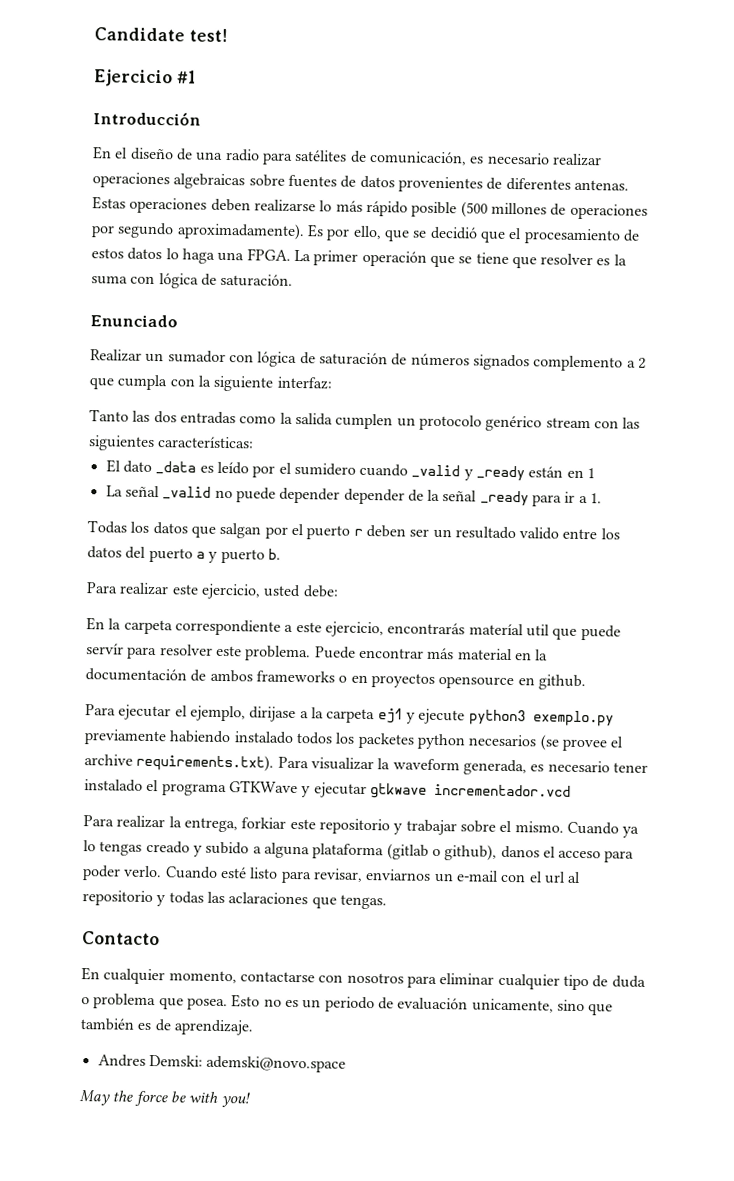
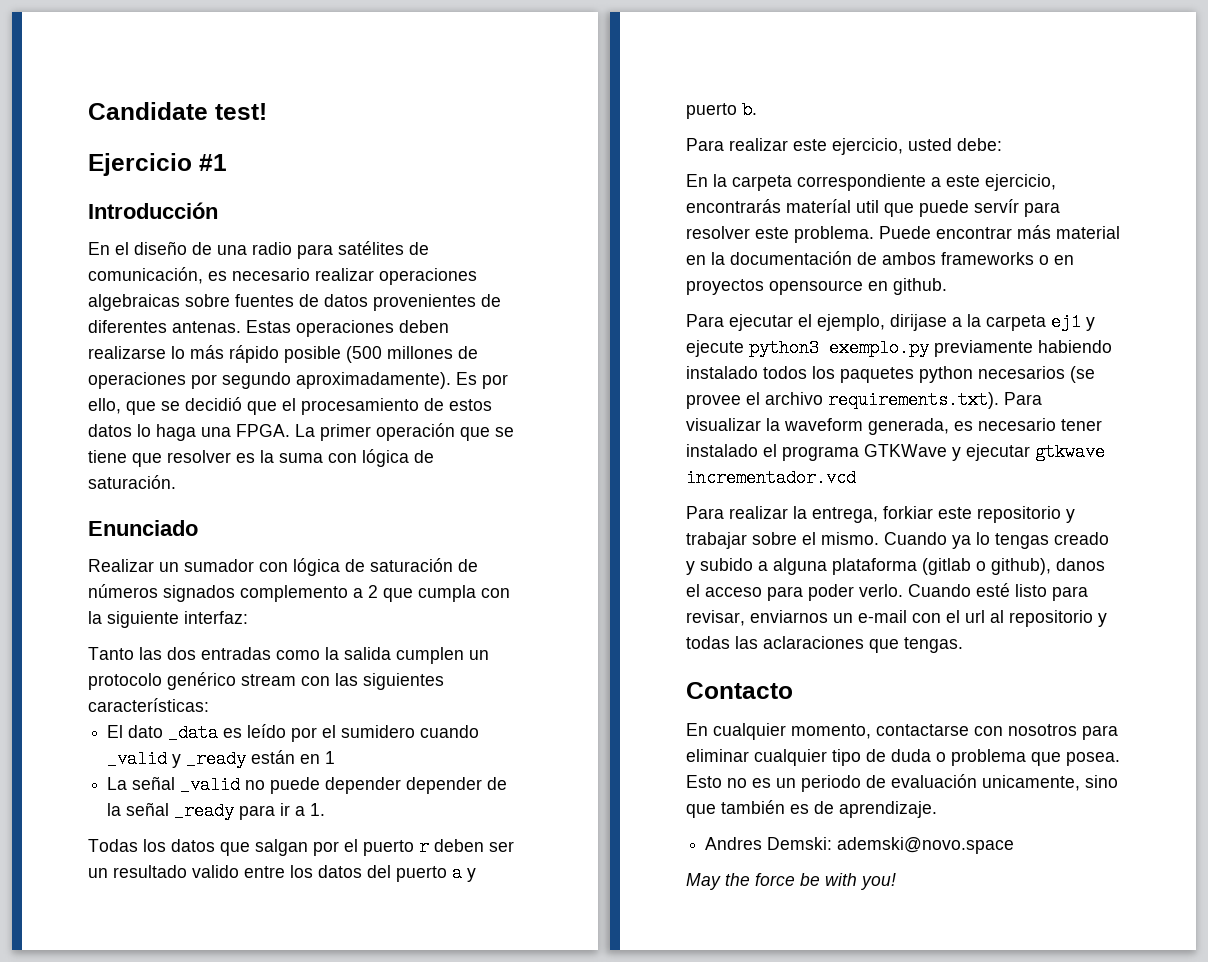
[357,732,415,749] packetes -> [840,367,914,383] paquetes
[84,754,133,766] archive -> [765,392,823,405] archivo

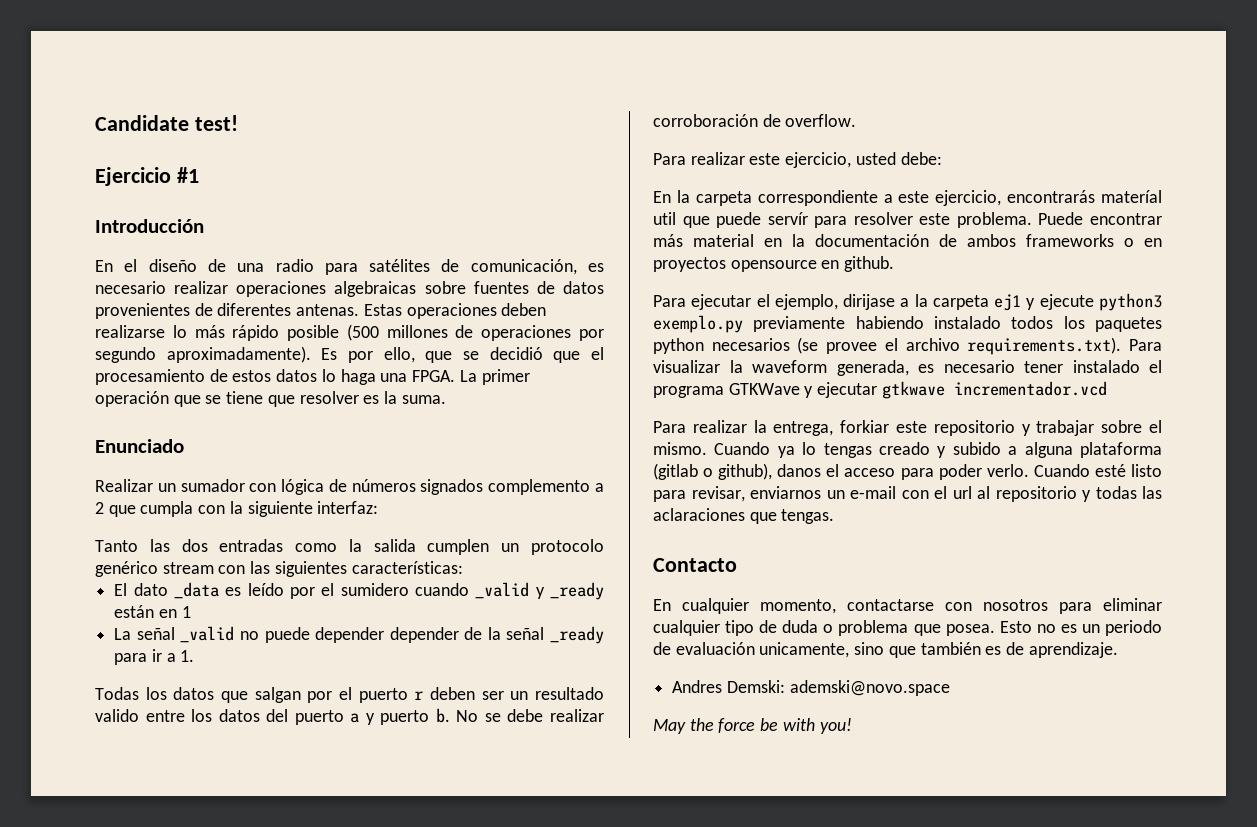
[279,449,434,467] [88,475,176,489] suma con lógica de saturación. -> [401,395,446,404] suma.
[370,558,478,572] saturación de -> (347, 485) none
(757, 110) none -> [456,709,605,722] [653,114,857,127] No se debe realizar corroboración de overflow.

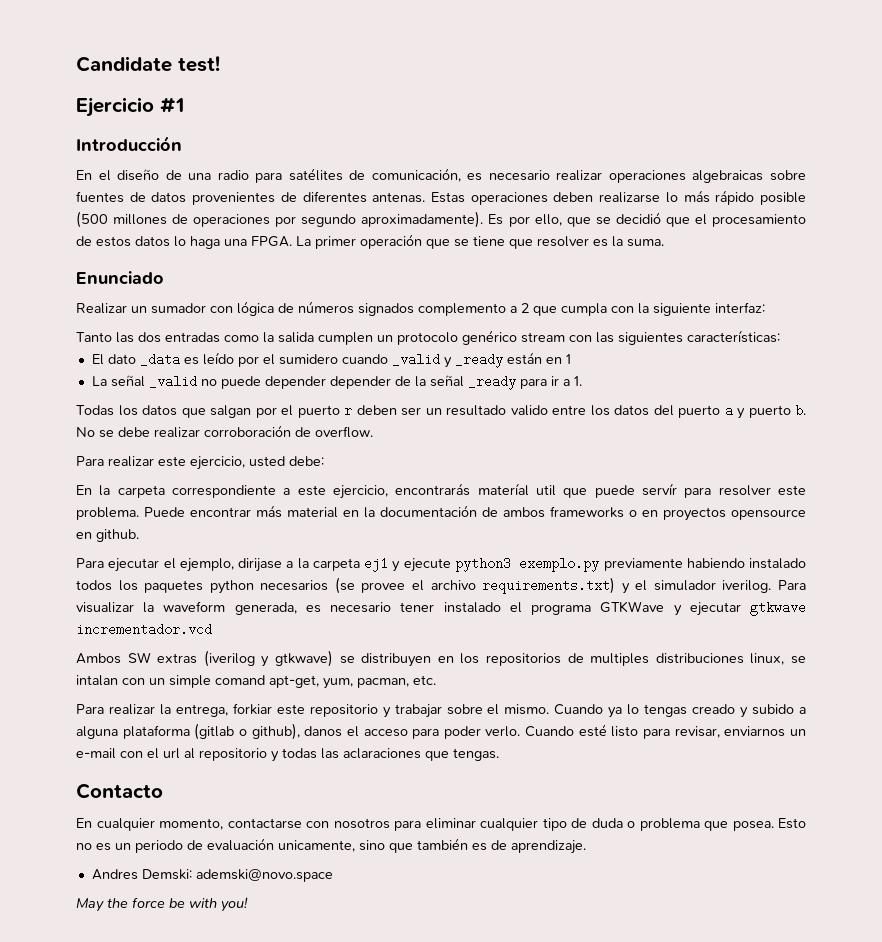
[967,337,1122,355] requirements.txt). -> [482,577,772,594] requirements.txt) y el simulador iverilog.
(1107, 388) none -> [76,650,807,667] [76,675,436,689] // Ambos SW extras (iverilog y gtkwave) se distribuyen en los repositorios de multiples distribuciones linux, se intalan con un simple comand apt-get, yum, pacman, etc.

